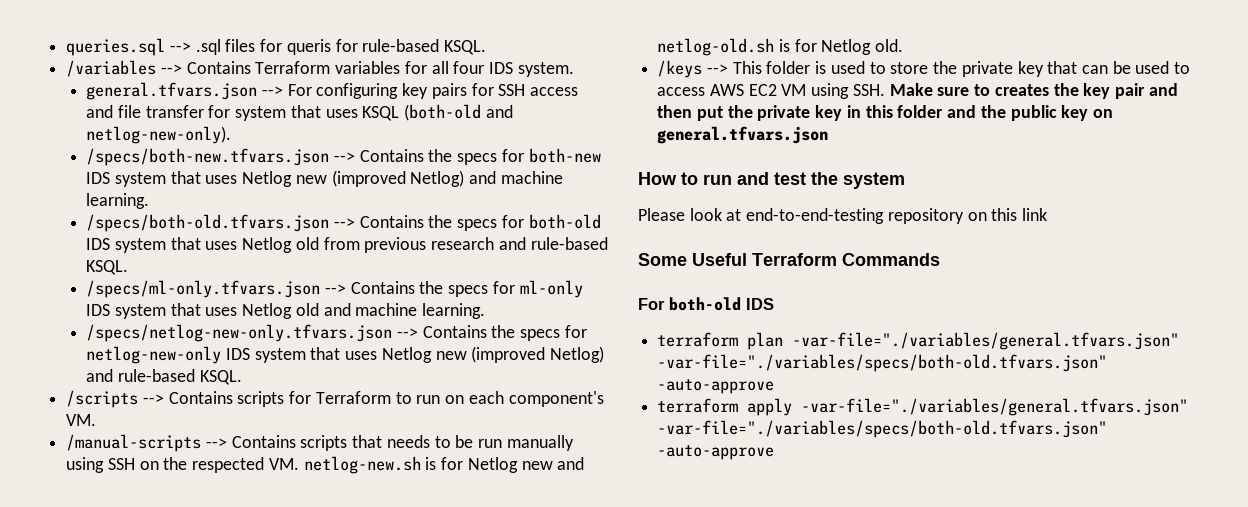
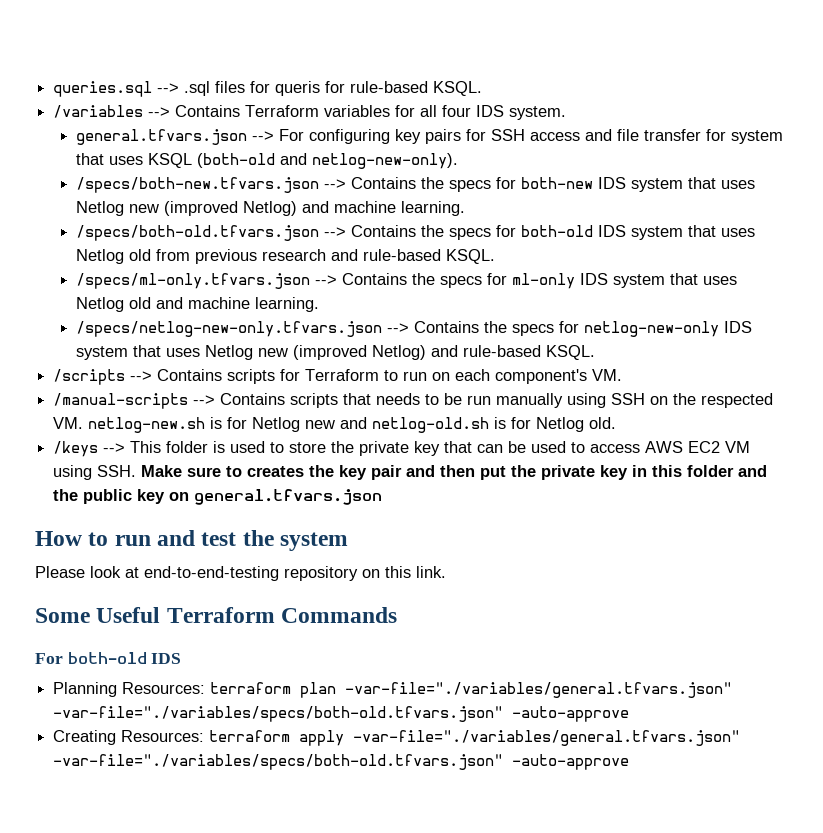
[1022,208,1048,221] link -> [416,566,446,578] link.
(774, 304) none -> [53,682,206,697] Planning Resources:
(775, 386) none -> [53,730,205,745] Creating Resources:

